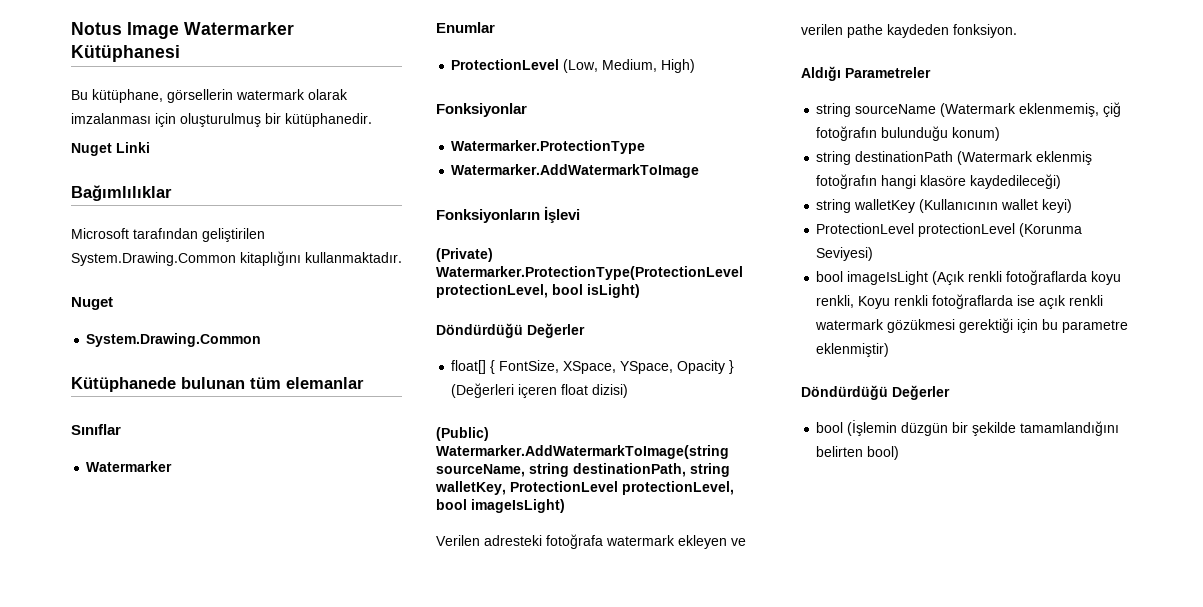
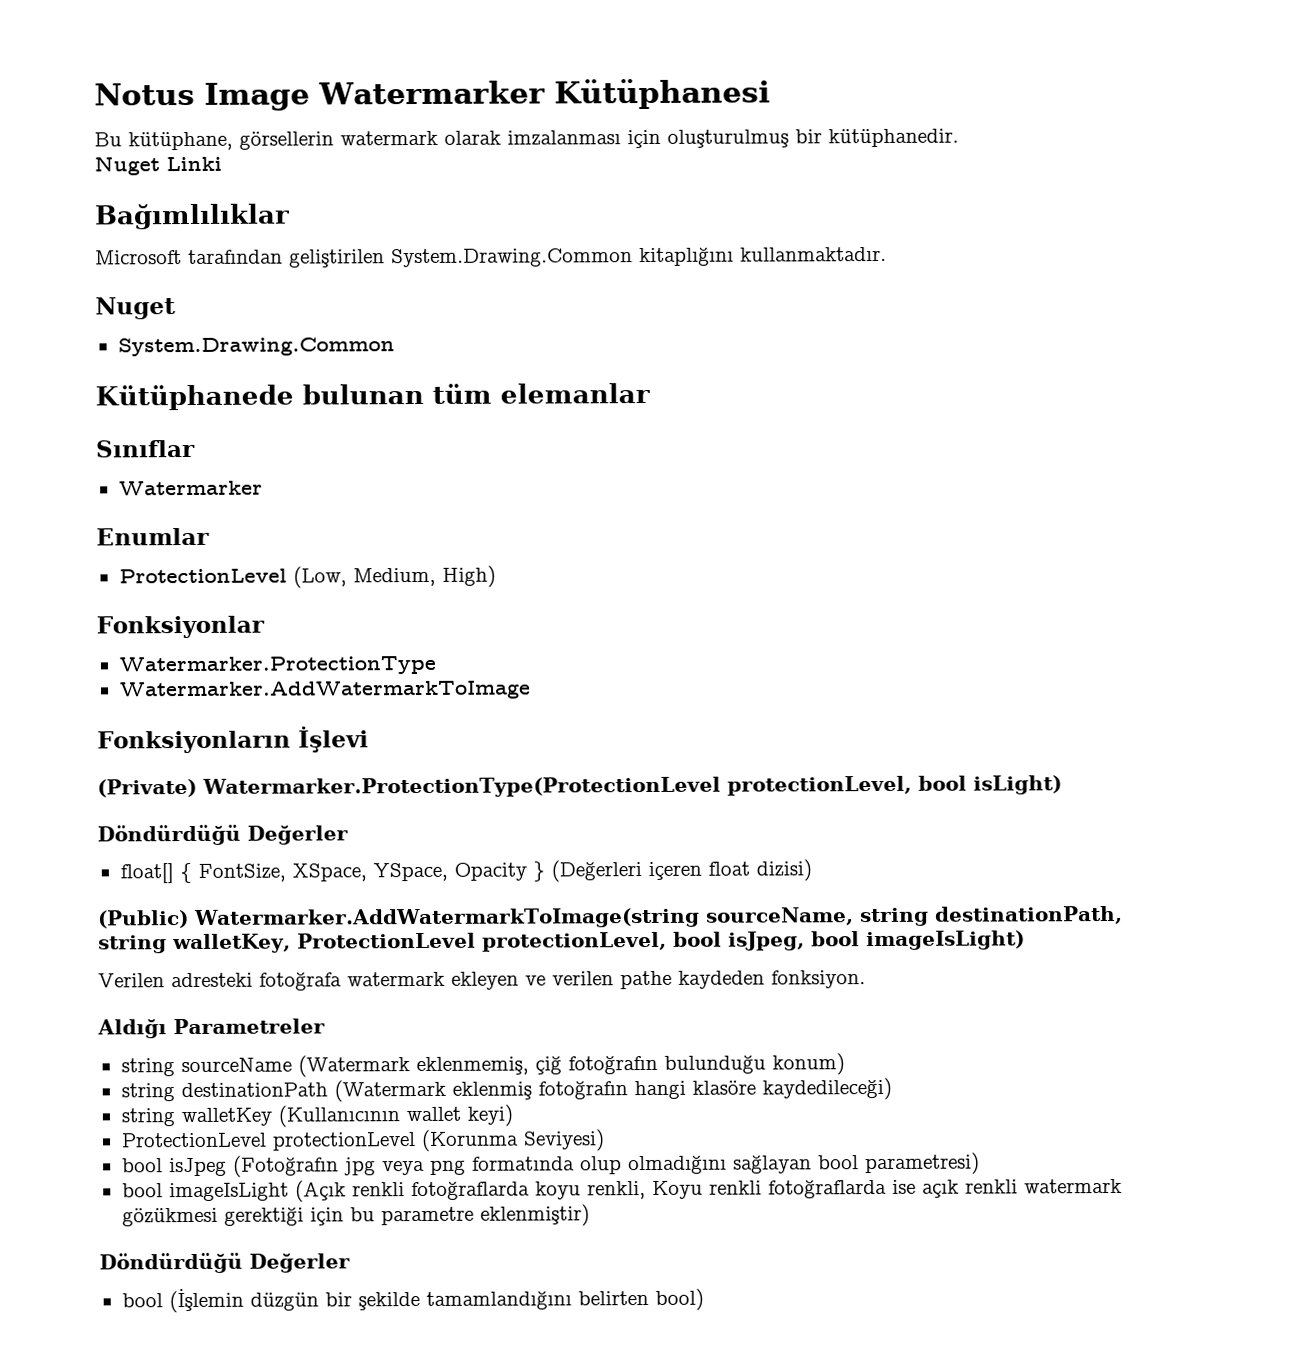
(467, 504) none -> [727,931,860,951] isJpeg, bool
(874, 254) none -> [121,1152,980,1178] // bool isJpeg (Fotoğrafın jpg veya png formatında olup olmadığını sağlayan bool parametresi)

